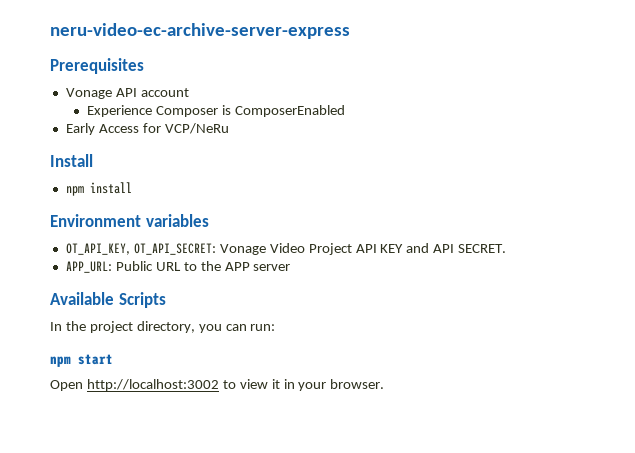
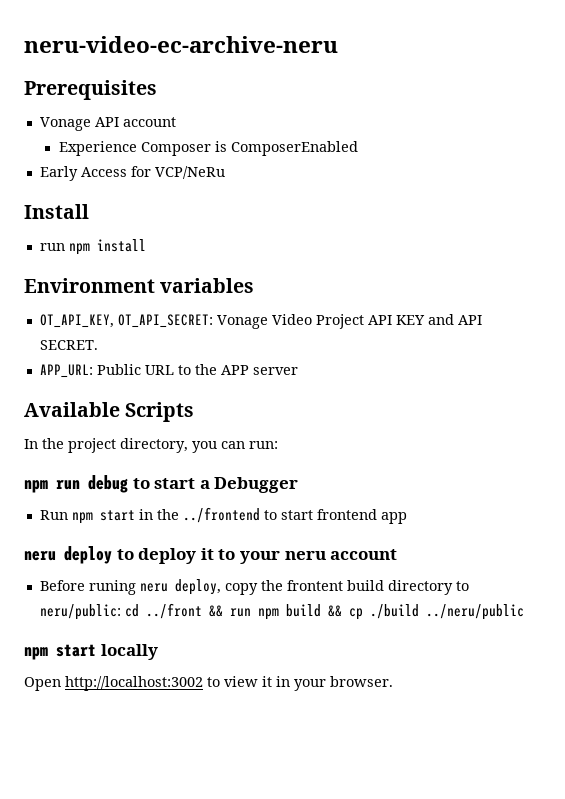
[50,23,350,39] neru-video-ec-archive-server-express -> [24,36,338,53] neru-video-ec-archive-neru
(93, 160) none -> [39,243,65,251] run
[78,354,113,365] start -> [56,475,299,493] [39,507,407,524] [24,546,398,564] [39,579,469,595] [39,603,524,620] [24,644,158,660] run debug to start a Debugger // Run npm start in the ../frontend to start frontend app // neru deploy to deploy it to your neru account // Before runing neru deploy, copy the frontent build directory to neru/public: cd ../front && run npm build && cp ./build ../neru/public // npm start locally

